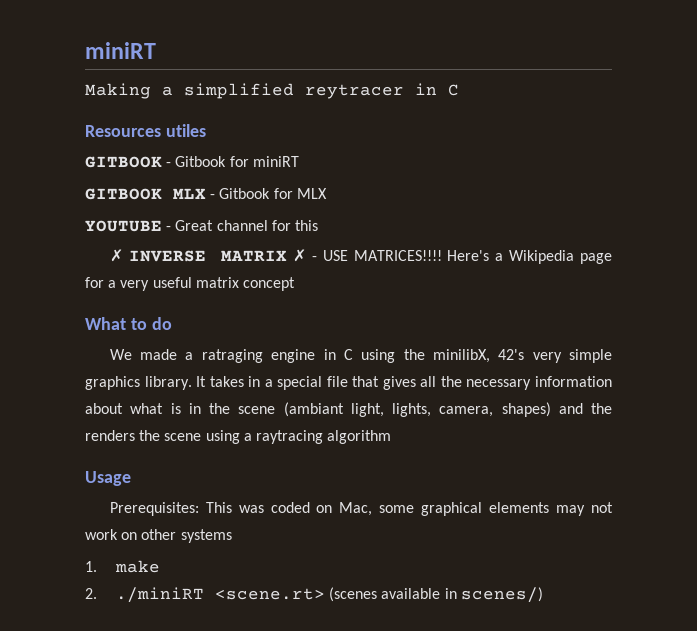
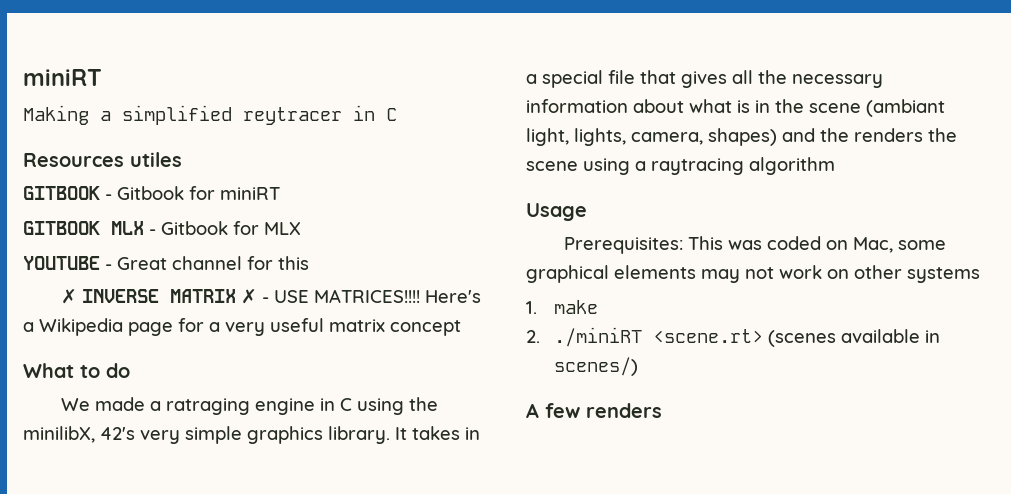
(543, 595) none -> [526,403,662,418] // A few renders

